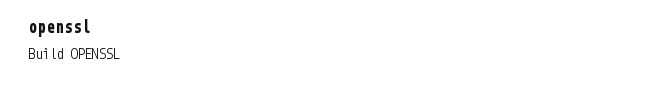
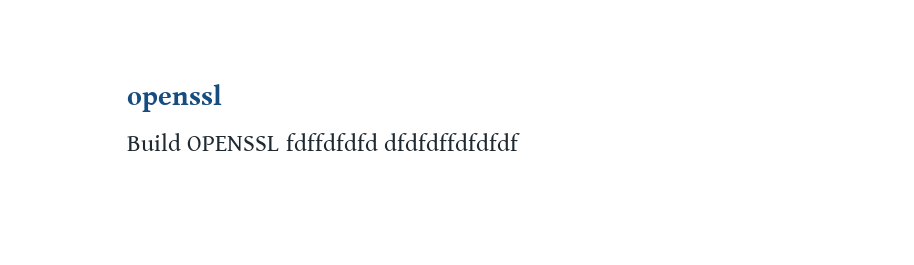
(120, 53) none -> [285,133,521,151] fdffdfdfd dfdfdffdfdfdf

